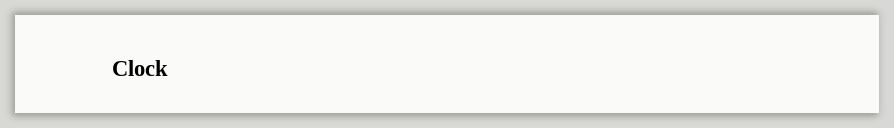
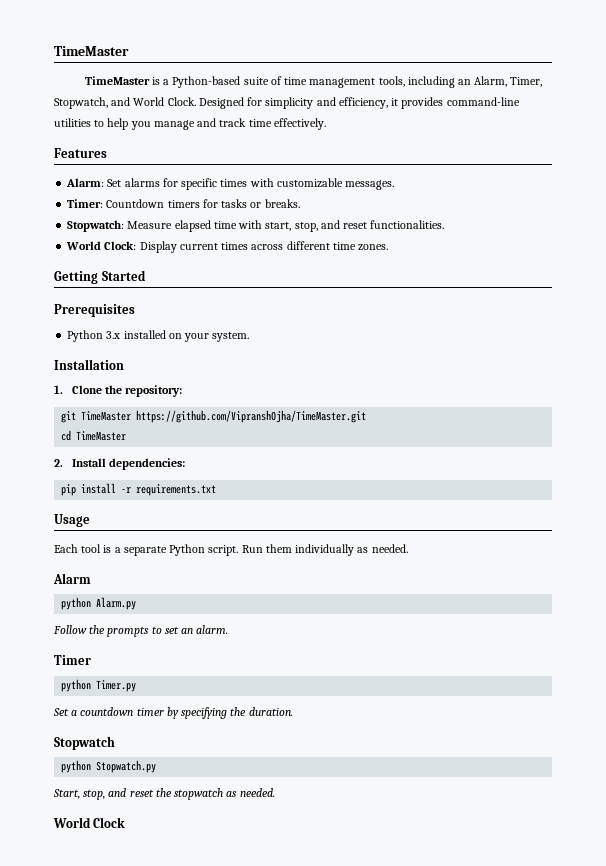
(112, 68) none -> [54,46,129,56] [84,76,543,88] [54,97,520,109] [54,118,326,130] [54,148,107,158] [66,178,395,190] [67,199,300,208] [67,220,445,232] [66,241,389,253] [54,270,146,284] [54,304,135,317] [67,330,250,342] [54,359,124,370] [54,385,183,397] [61,410,367,423] [61,430,127,441] [54,458,186,470] [61,483,217,496] [54,514,90,527] [54,544,408,556] [53,573,91,584] [61,597,137,610] [53,625,229,637] [54,655,91,665] [61,679,137,692] [53,707,293,719] [54,736,115,750] [61,760,157,773] [53,788,275,800] [53,817,91,828] TimeMaster // TimeMaster is a Python-based suite of time management tools, including an Alarm, Timer, Stopwatch, and World Clock. Designed for simplicity and efficiency, it provides command-line utilities to help you manage and track time effectively. // Features // Alarm: Set alarms for specific times with customizable messages. // Timer: Countdown timers for tasks or breaks. // Stopwatch: Measure elapsed time with start, stop, and reset functionalities. // World Clock: Display current times across different time zones. // Getting Started // Prerequisites // Python 3.x installed on your system. // Installation // 1. Clone the repository: // git TimeMaster https://github.com/VipranshOjha/TimeMaster.git // cd TimeMaster // 2. Install dependencies: // pip install -r requirements.txt // Usage // Each tool is a separate Python script. Run them individually as needed. // Alarm // python Alarm.py // Follow the prompts to set an alarm. // Timer // python Timer.py // Set a countdown timer by specifying the duration. // Stopwatch // python Stopwatch.py // Start, stop, and reset the stopwatch as needed. // World

